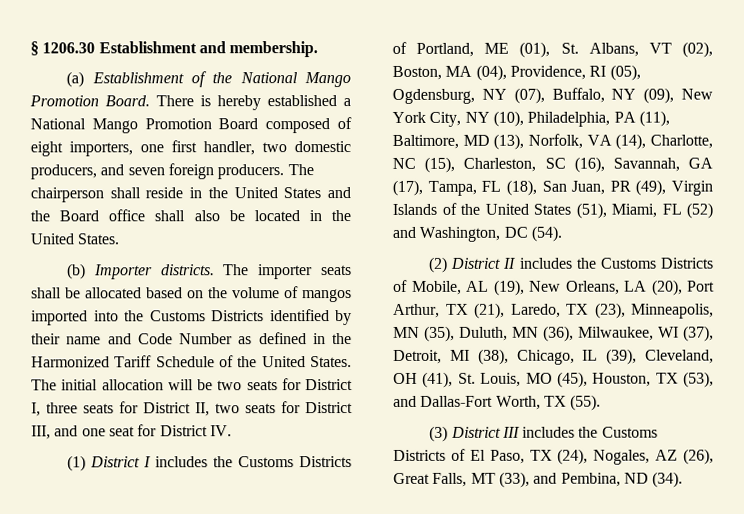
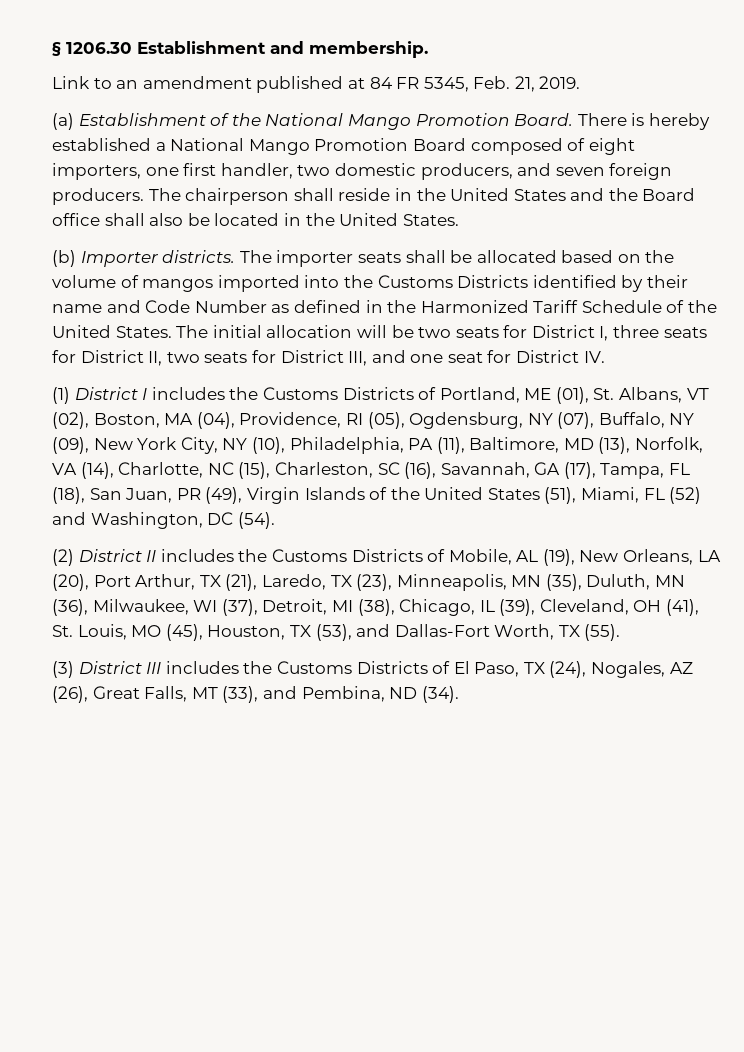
(319, 49) none -> [52,76,581,93] // Link to an amendment published at 84 FR 5345, Feb. 21, 2019.

